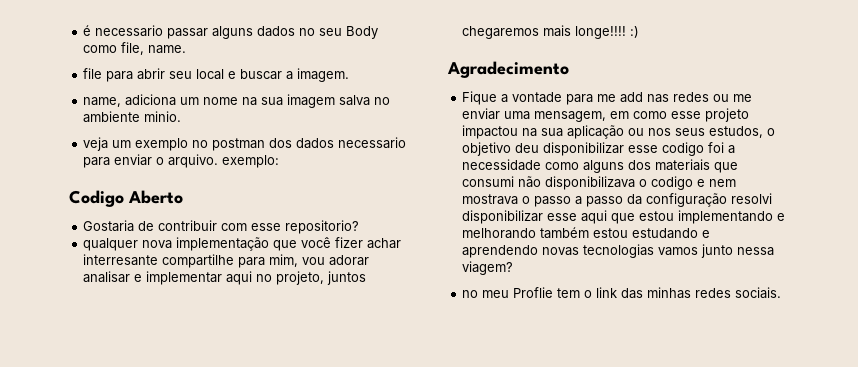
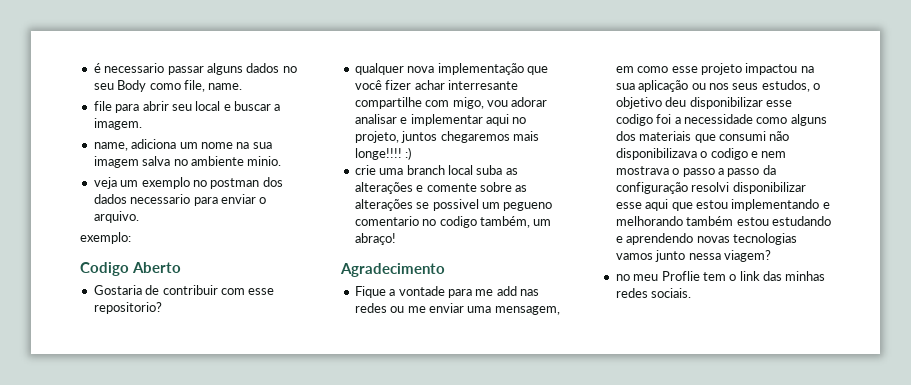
(219, 161) none -> (139, 217) //
[238,254,299,268] para mim, -> [425,97,484,109] com migo,
(640, 32) none -> [354,165,518,175] [354,182,528,194] [354,199,553,211] [354,216,552,228] [354,233,396,245] // crie uma branch local suba as alterações e comente sobre as alterações se possivel um pegueno comentario no codigo também, um abraço!

